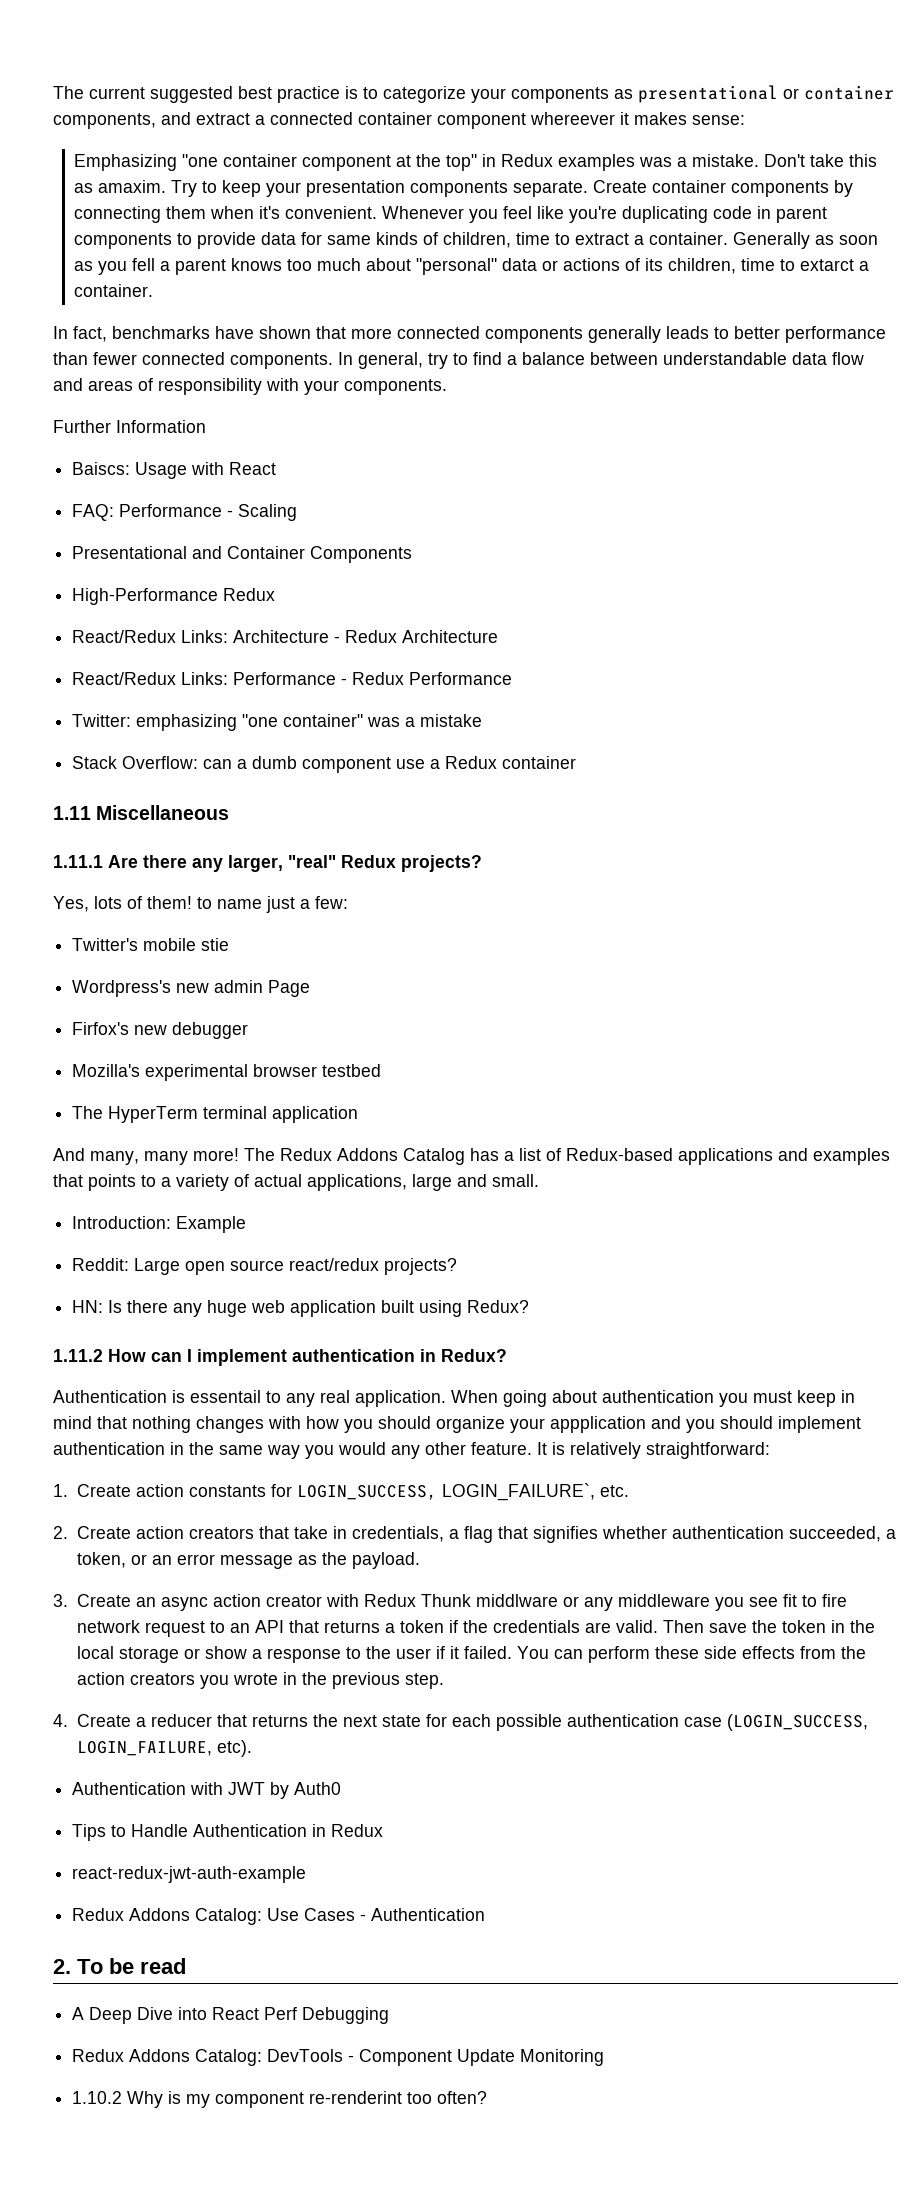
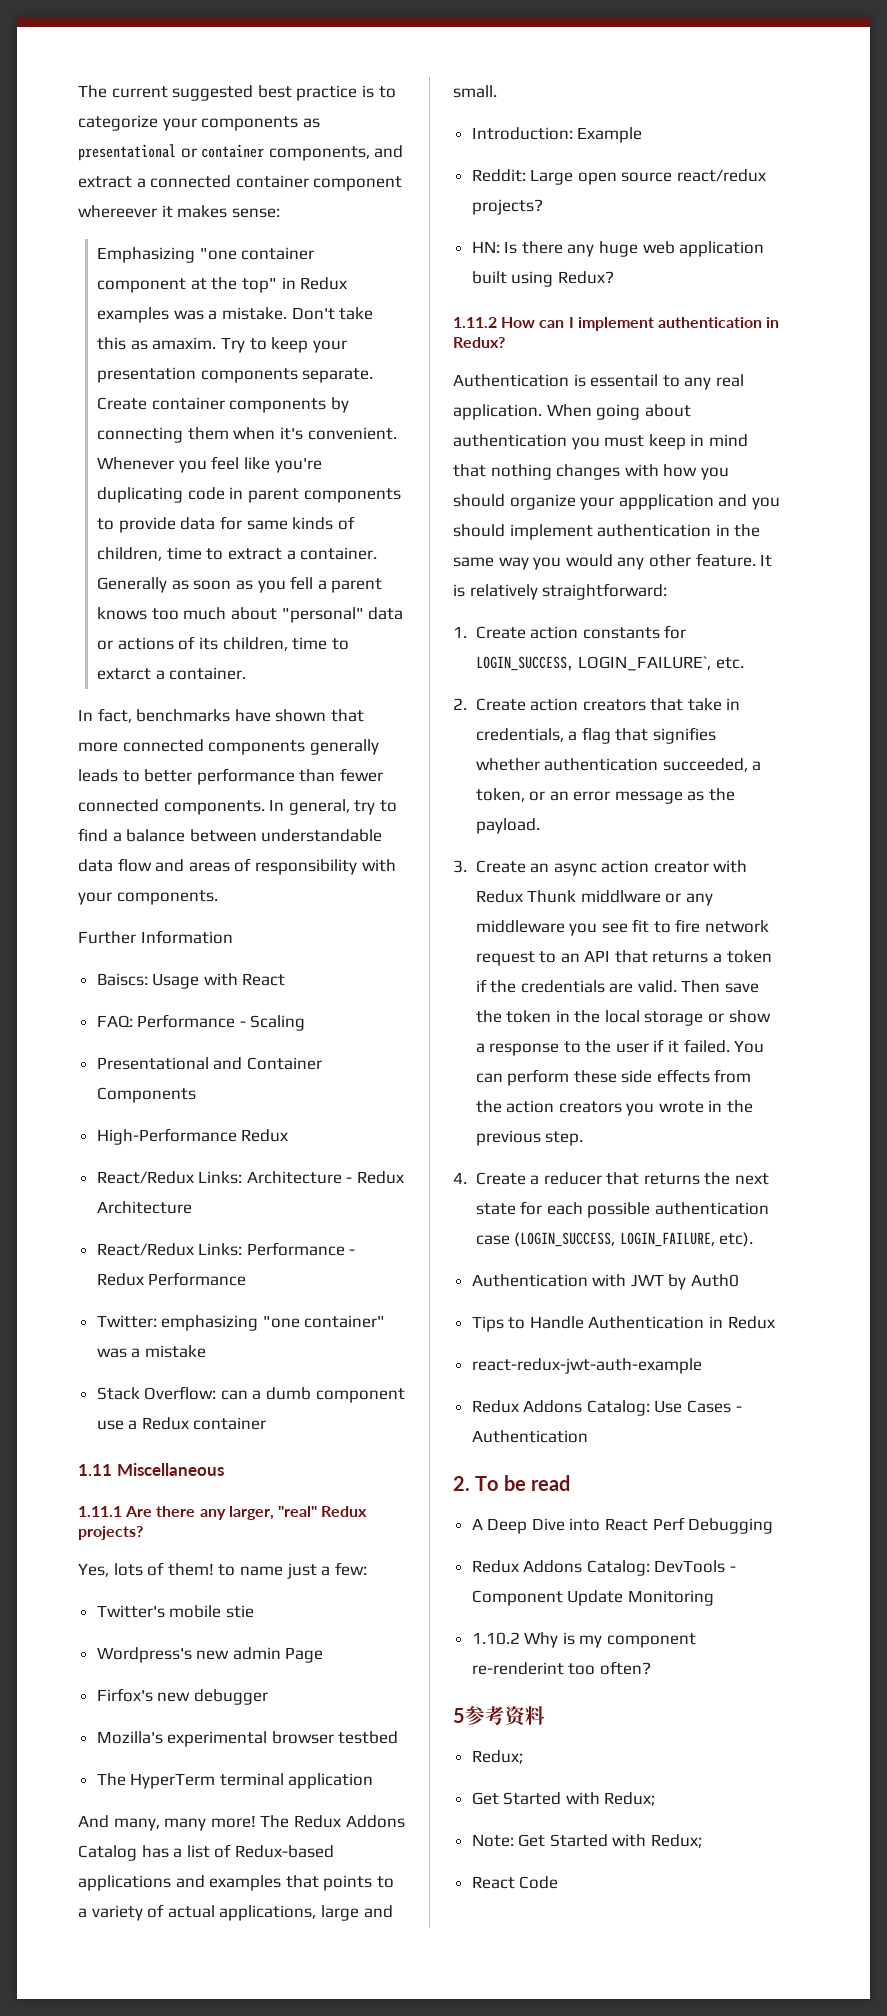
(488, 2097) none -> [453,1706,545,1727] [471,1750,523,1764] [471,1792,656,1806] [471,1834,703,1848] [471,1876,559,1889] // 5参考资料 // Redux; // Get Started with Redux; // Note: Get Started with Redux; // React Code

